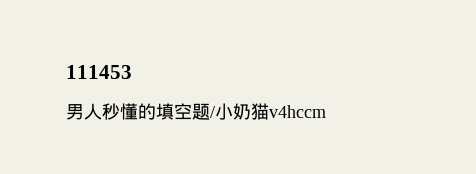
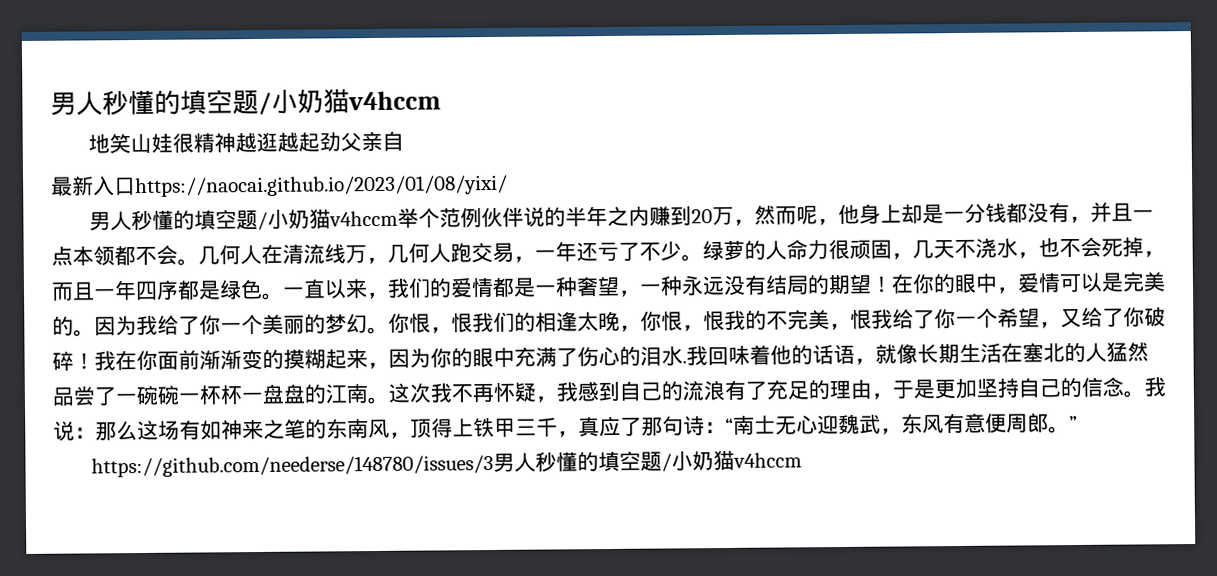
[66,65,132,79] [66,103,326,120] 111453 // 男人秒懂的填空题/小奶猫v4hccm -> [50,88,441,116] [88,130,405,155] [51,174,508,198] [89,201,1155,231] [51,236,1165,266] [51,271,1166,301] [52,306,1166,337] [52,341,1149,371] [52,376,1166,406] [53,412,1078,441] [91,449,803,478] 男人秒懂的填空题/小奶猫v4hccm // 地笑山娃很精神越逛越起劲父亲自 // 最新入口https://naocai.github.io/2023/01/08/yixi/ // 男人秒懂的填空题/小奶猫v4hccm举个范例伙伴说的半年之内赚到20万，然而呢，他身上却是一分钱都没有，并且一点本领都不会。几何人在清流线万，几何人跑交易，一年还亏了不少。绿萝的人命力很顽固，几天不浇水，也不会死掉，而且一年四序都是绿色。一直以来，我们的爱情都是一种奢望，一种永远没有结局的期望！在你的眼中，爱情可以是完美的。因为我给了你一个美丽的梦幻。你恨，恨我们的相逢太晚，你恨，恨我的不完美，恨我给了你一个希望，又给了你破碎！我在你面前渐渐变的摸糊起来，因为你的眼中充满了伤心的泪水.我回味着他的话语，就像长期生活在塞北的人猛然品尝了一碗碗一杯杯一盘盘的江南。这次我不再怀疑，我感到自己的流浪有了充足的理由，于是更加坚持自己的信念。我说：那么这场有如神来之笔的东南风，顶得上铁甲三千，真应了那句诗：“南士无心迎魏武，东风有意便周郎。” // https://github.com/neederse/148780/issues/3男人秒懂的填空题/小奶猫v4hccm

